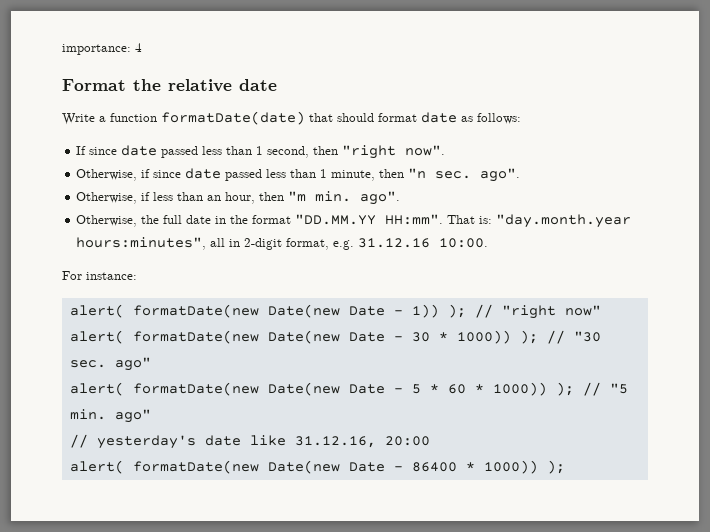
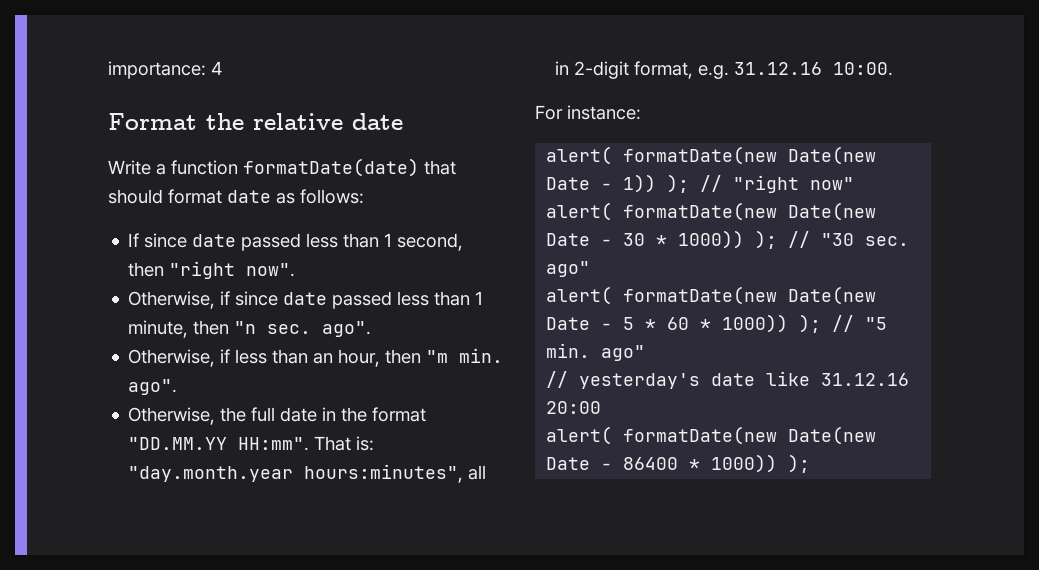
[294,436,376,448] 31.12.16, -> [821,373,910,386] 31.12.16

